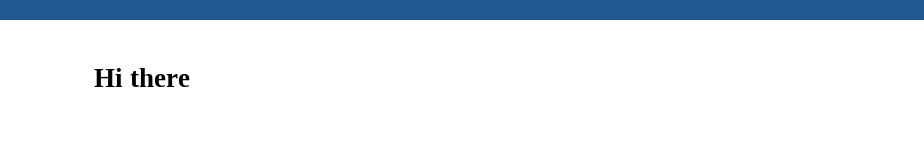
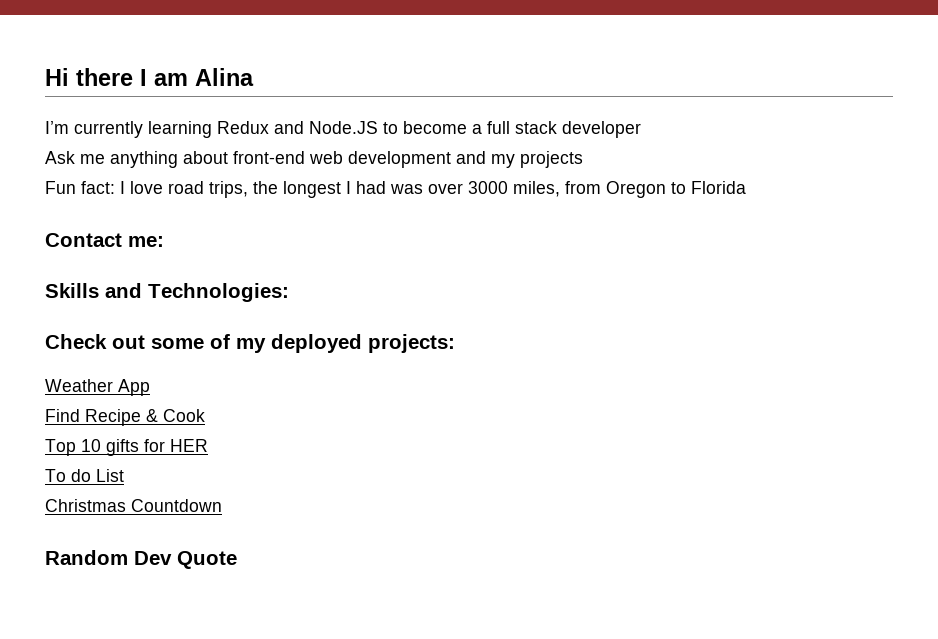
(191, 77) none -> [140,68,254,86] [45,121,641,138] [45,151,583,168] [45,181,746,198] [45,233,164,247] [45,283,289,302] [45,334,455,353] [45,379,150,396] [45,409,205,426] [45,439,208,456] [45,469,124,482] [45,499,222,512] [45,550,237,569] I am Alina // I’m currently learning Redux and Node.JS to become a full stack developer // Ask me anything about front-end web development and my projects // Fun fact: I love road trips, the longest I had was over 3000 miles, from Oregon to Florida // Contact me: // Skills and Technologies: // Check out some of my deployed projects: // Weather App // Find Recipe & Cook // Top 10 gifts for HER // To do List // Christmas Countdown // Random Dev Quote

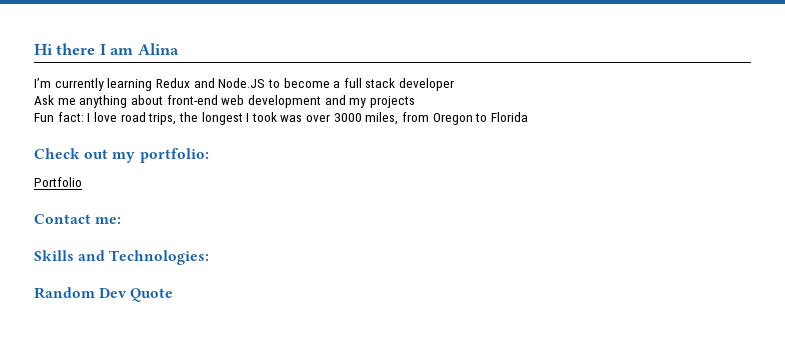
[356,181,386,194] had -> [251,112,277,122] took
(746, 187) none -> [34,148,209,163] [34,177,82,187] // Check out my portfolio: // Portfolio
[45,334,455,353] [45,379,150,396] [45,409,205,426] [45,439,208,456] [45,469,124,482] [45,499,222,512] // Check out some of my deployed projects: // Weather App // Find Recipe & Cook // Top 10 gifts for HER // To do List // Christmas Countdown -> (210, 257) none

